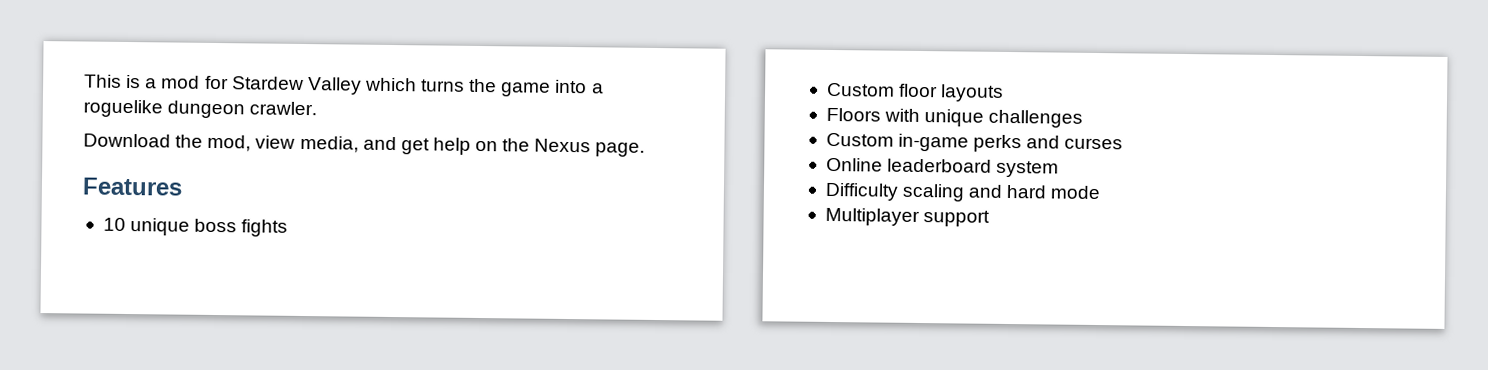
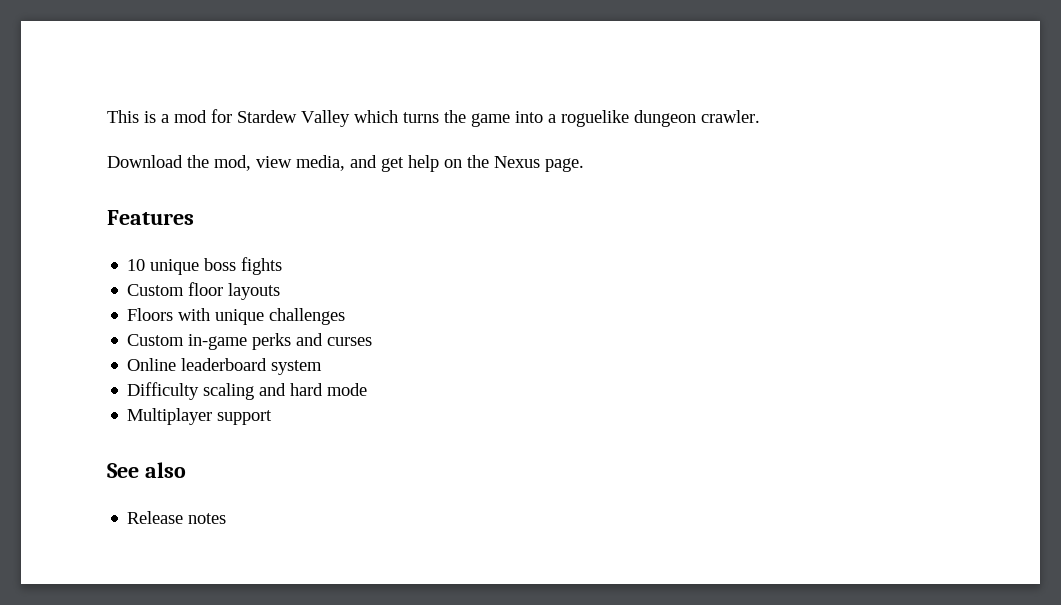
(991, 218) none -> [107,462,186,478] [127,511,227,524] // See also // Release notes

